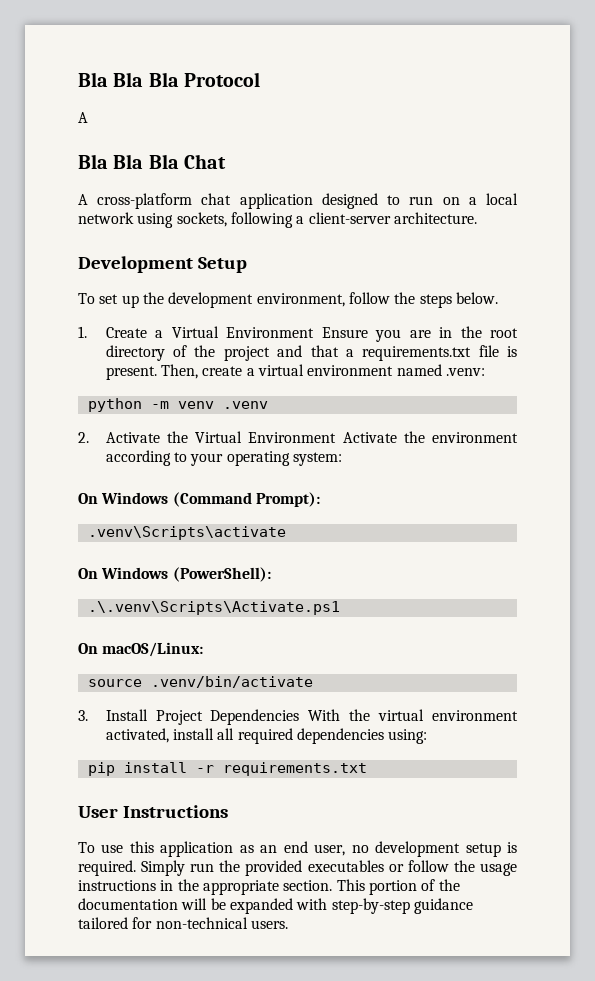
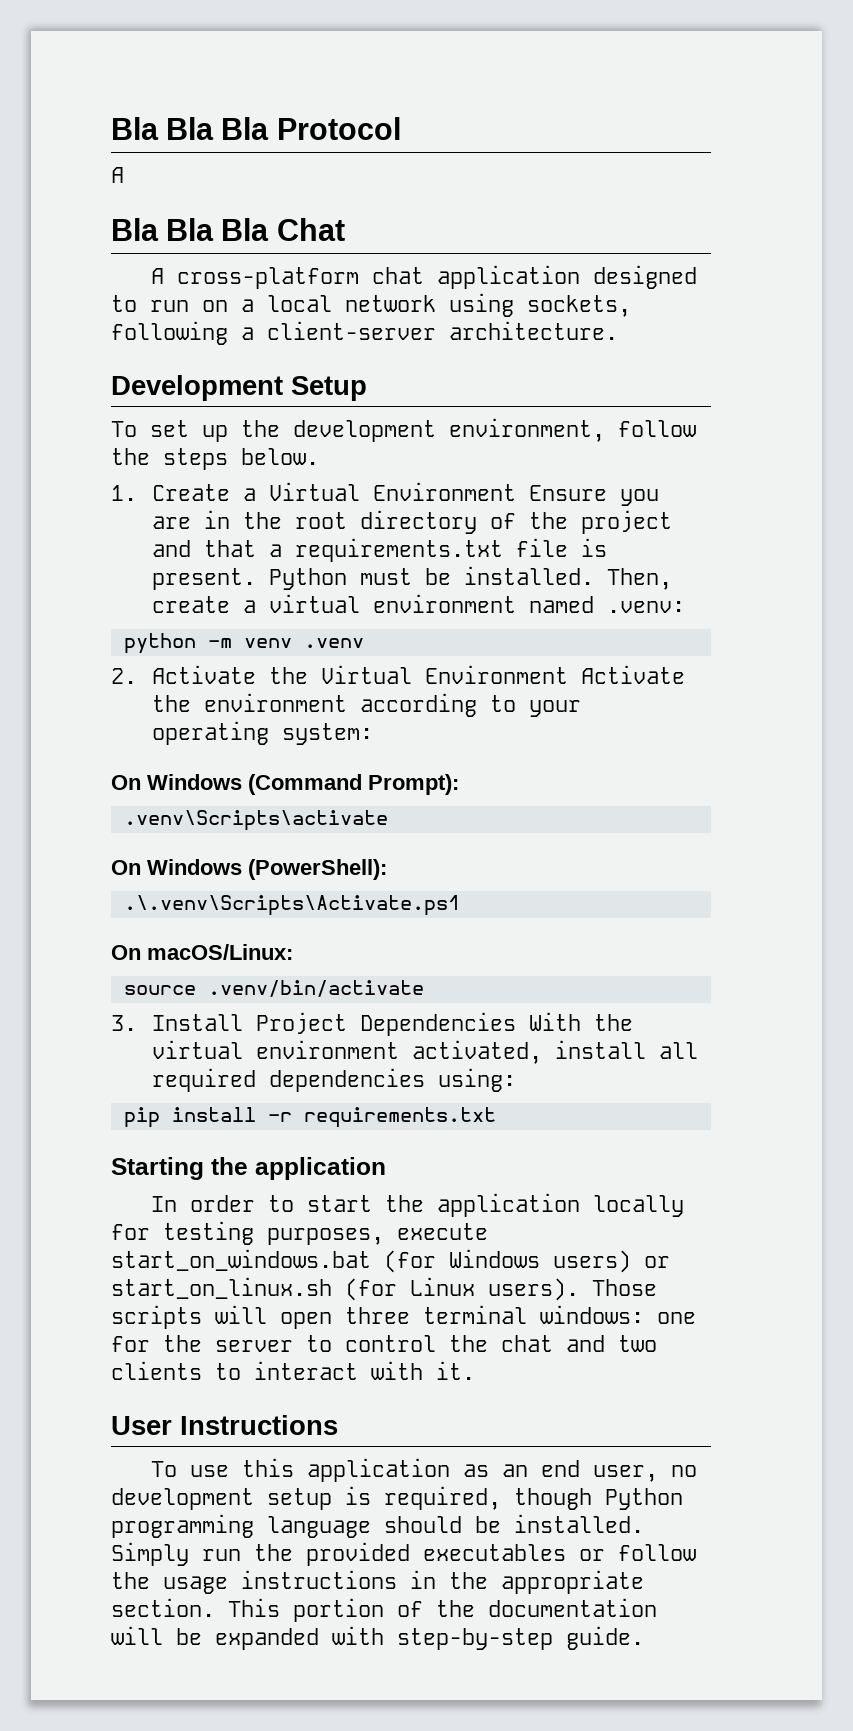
(157, 373) none -> [269,566,595,590] Python must be installed.
(367, 769) none -> [111,1157,386,1180] [150,1193,684,1217] [111,1221,488,1245] [111,1249,670,1273] [111,1277,657,1301] [111,1305,696,1329] [111,1335,657,1352] [111,1361,475,1380] // Starting the application // In order to start the application locally for testing purposes, execute start_on_windows.bat (for Windows users) or start_on_linux.sh (for Linux users). Those scripts will open three terminal windows: one for the server to control the chat and two clients to interact with it.
[78,860,136,876] required. -> [384,1486,683,1510] [111,1514,644,1538] required, though Python programming language should be installed.
[413,898,473,914] [78,917,288,929] guidance tailored for non-technical users. -> [566,1626,644,1650] guide.

